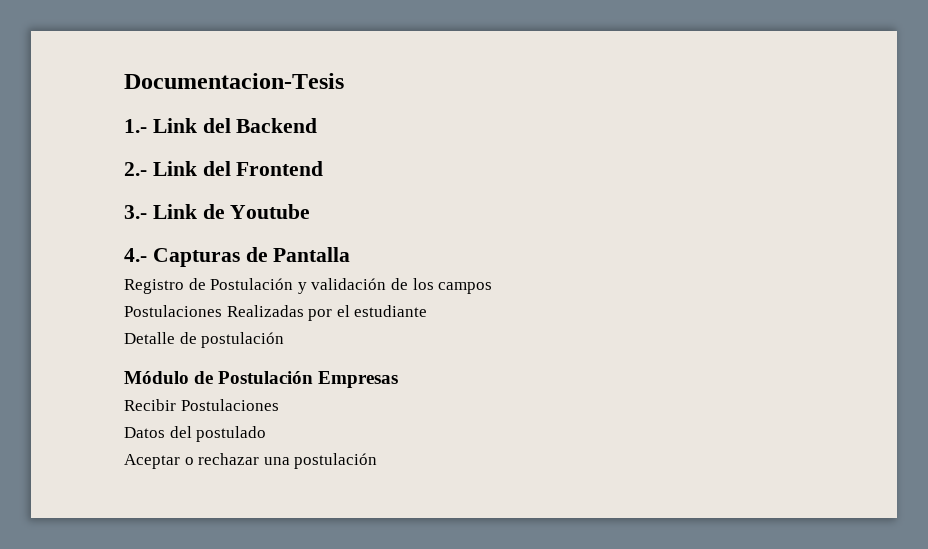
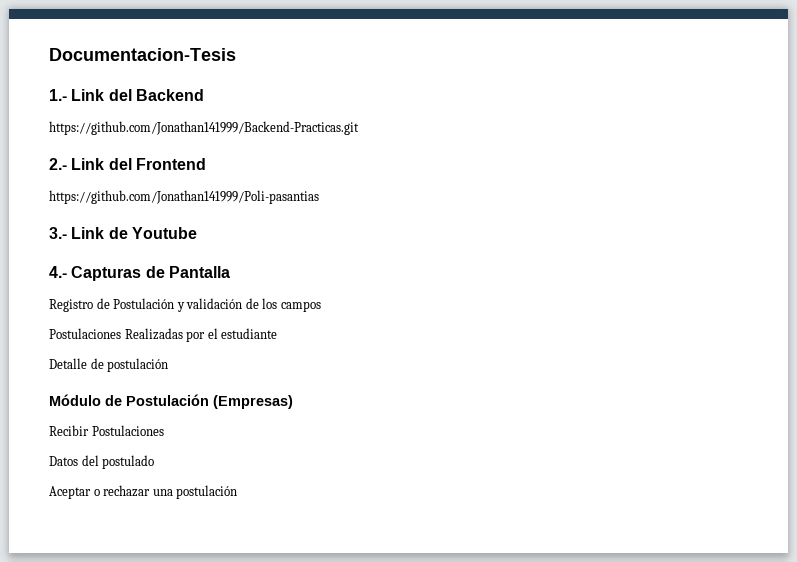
(318, 125) none -> [49,121,359,135] // https://github.com/Jonathan141999/Backend-Practicas.git
(324, 168) none -> [49,190,319,204] // https://github.com/Jonathan141999/Poli-pasantias
[318,371,399,388] Empresas -> [213,395,293,409] (Empresas)

